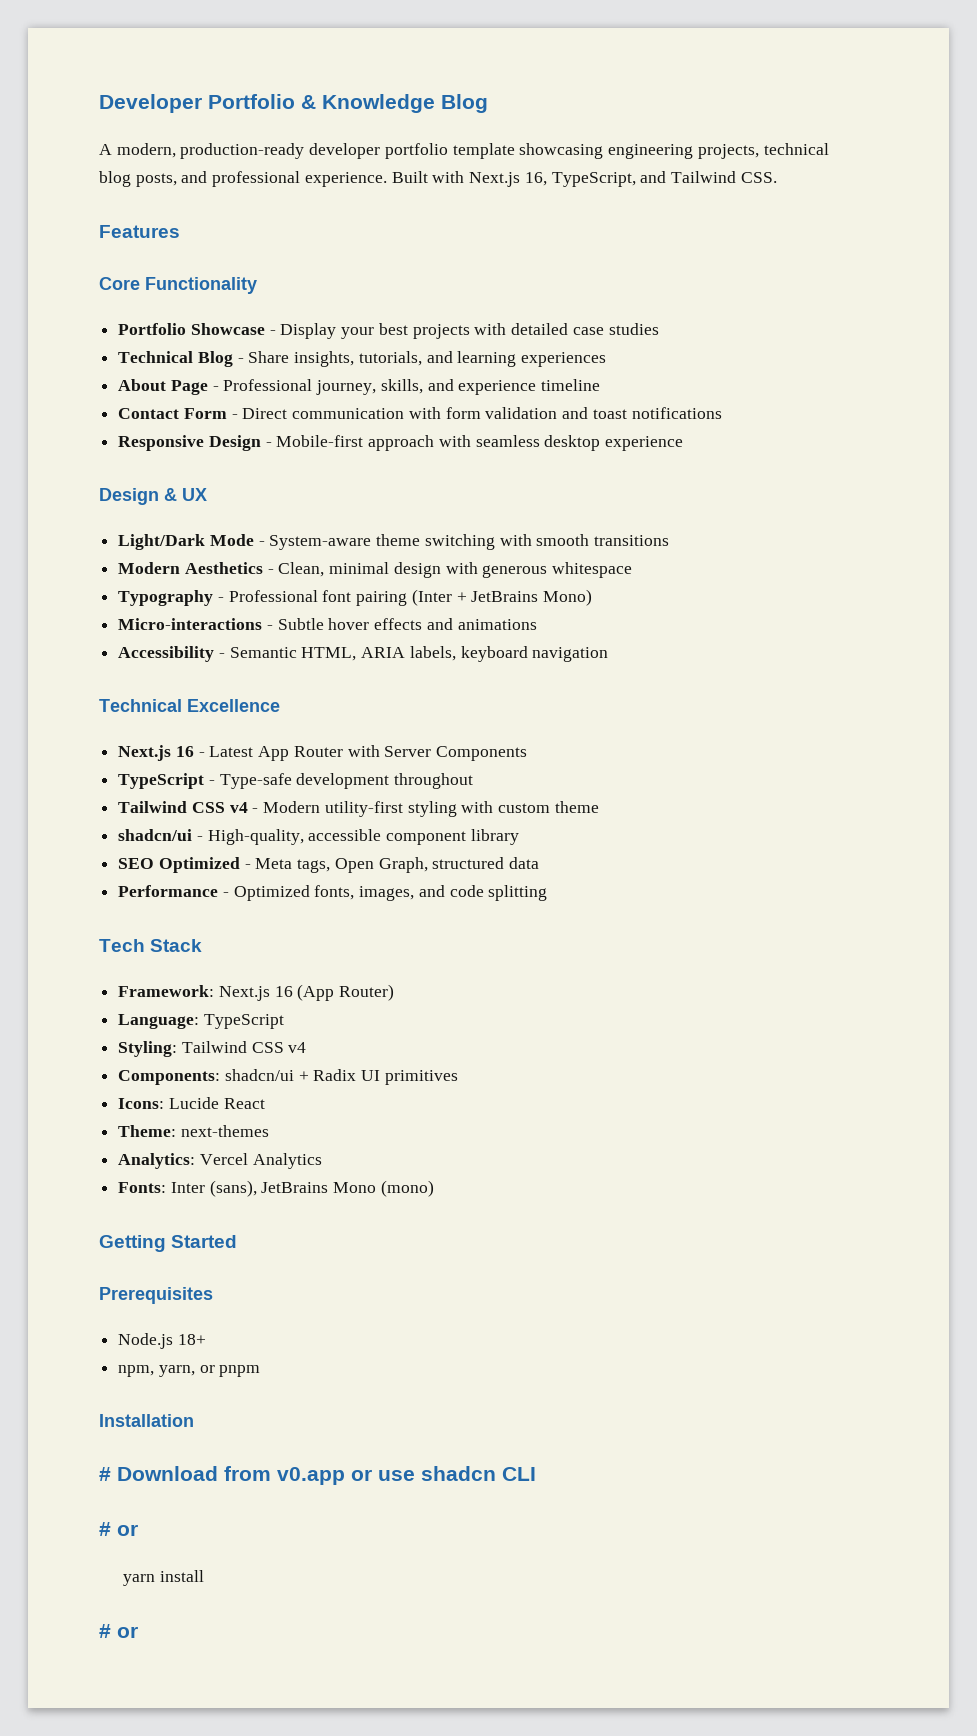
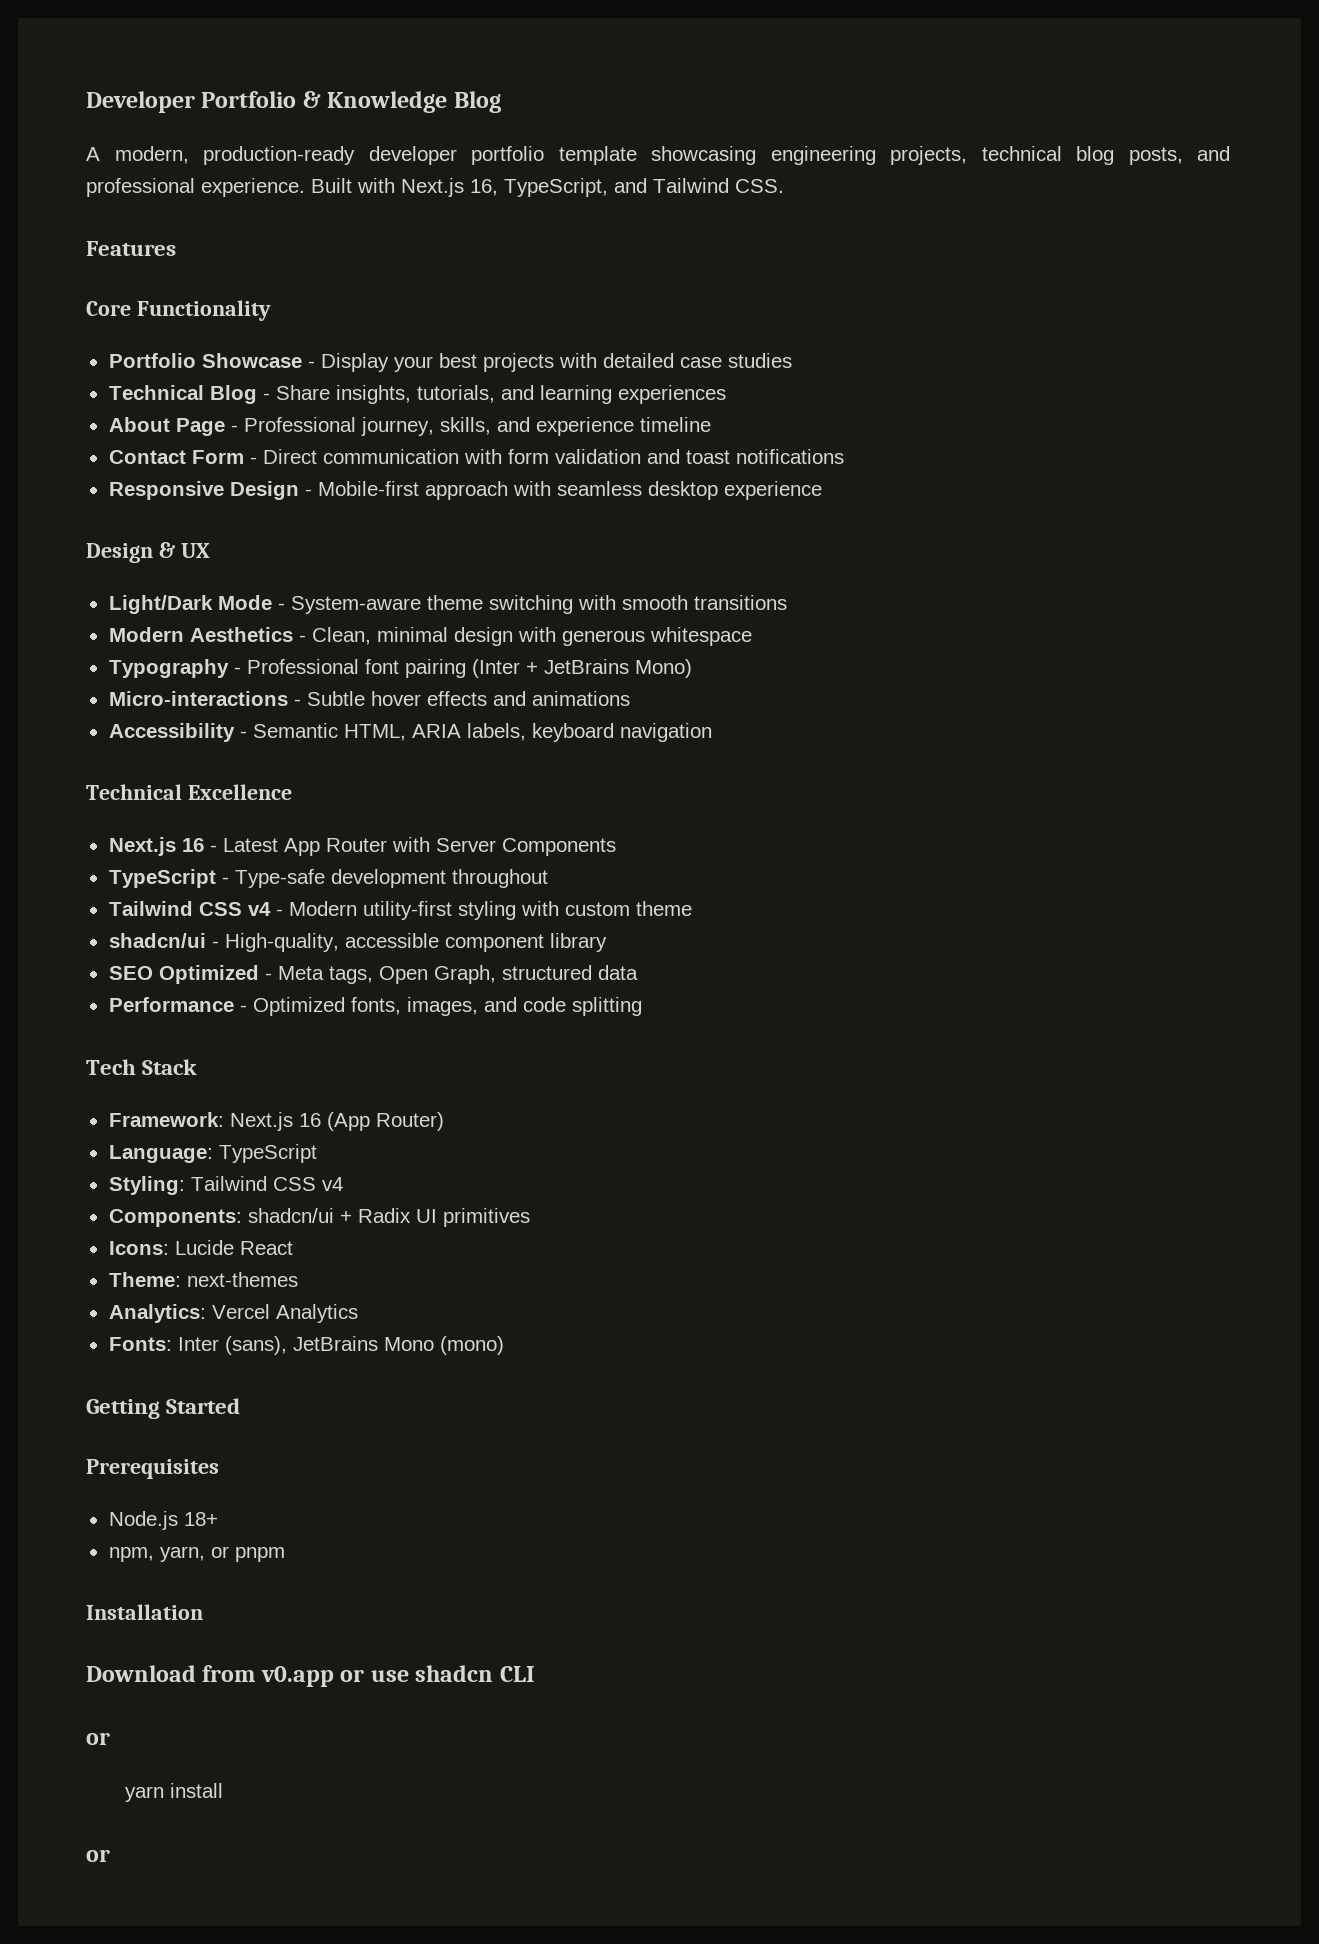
[99,1467,111,1481] # -> (203, 1612) none
[99,1522,111,1536] # -> (535, 1674) none
[99,1624,111,1638] # -> (223, 1790) none

